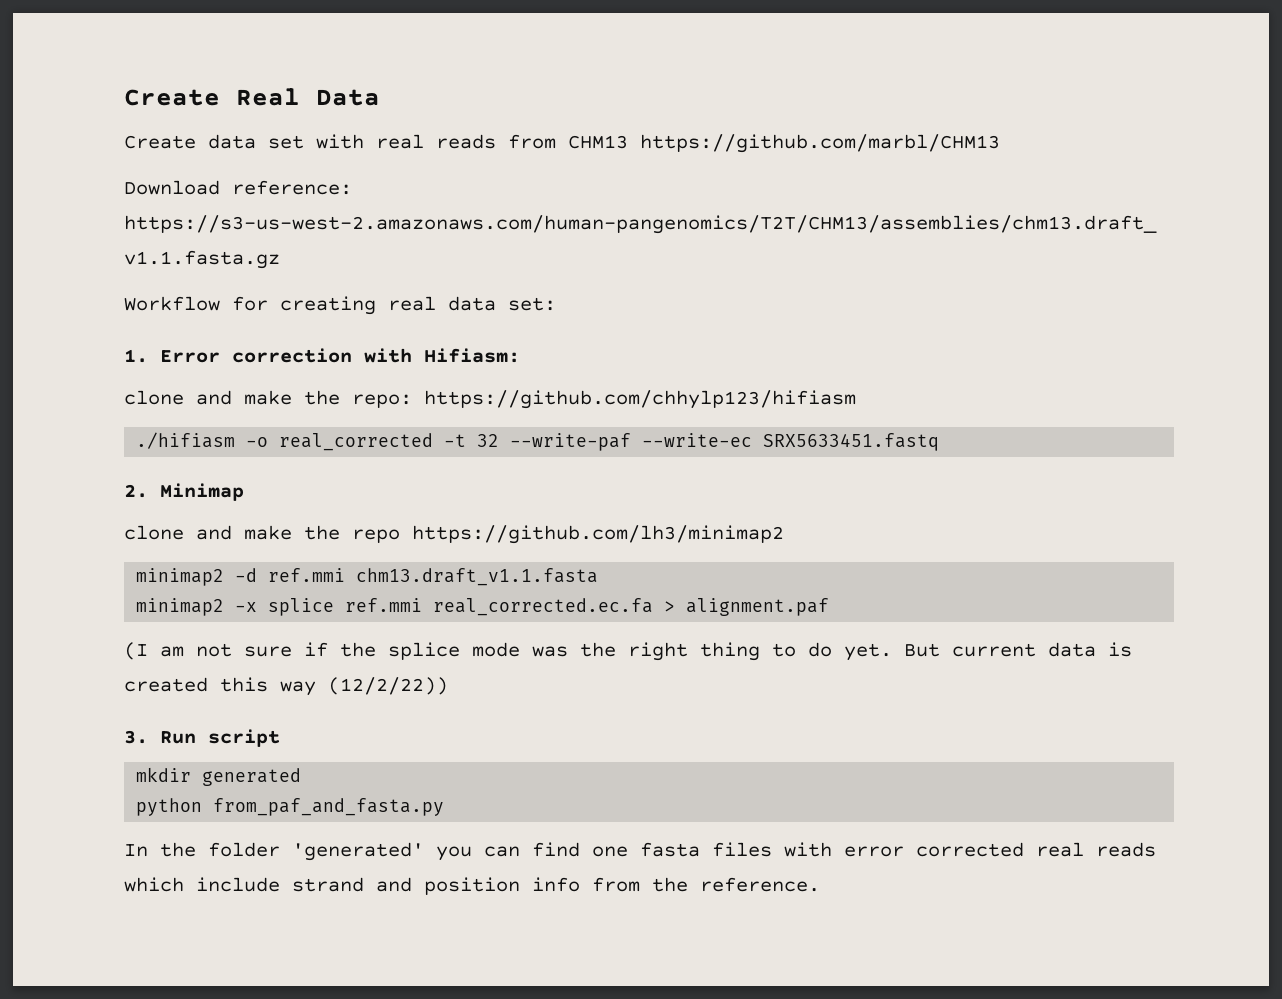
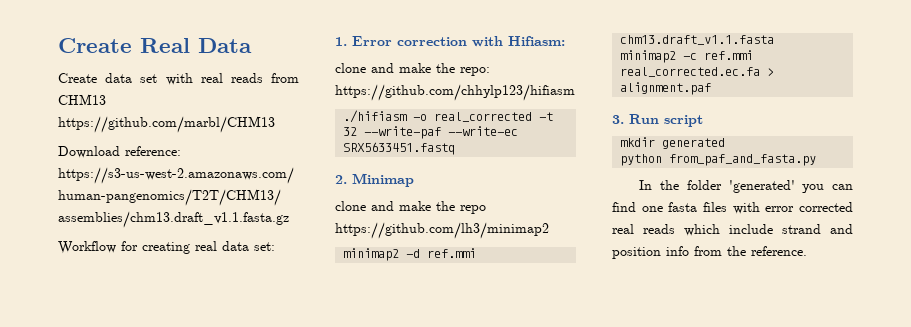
[235,598,335,616] -x splice -> [683,53,698,60] -c
[124,642,1132,661] [124,677,448,696] // (I am not sure if the splice mode was the right thing to do yet. But current data is created this way (12/2/22)) -> (712, 88) none

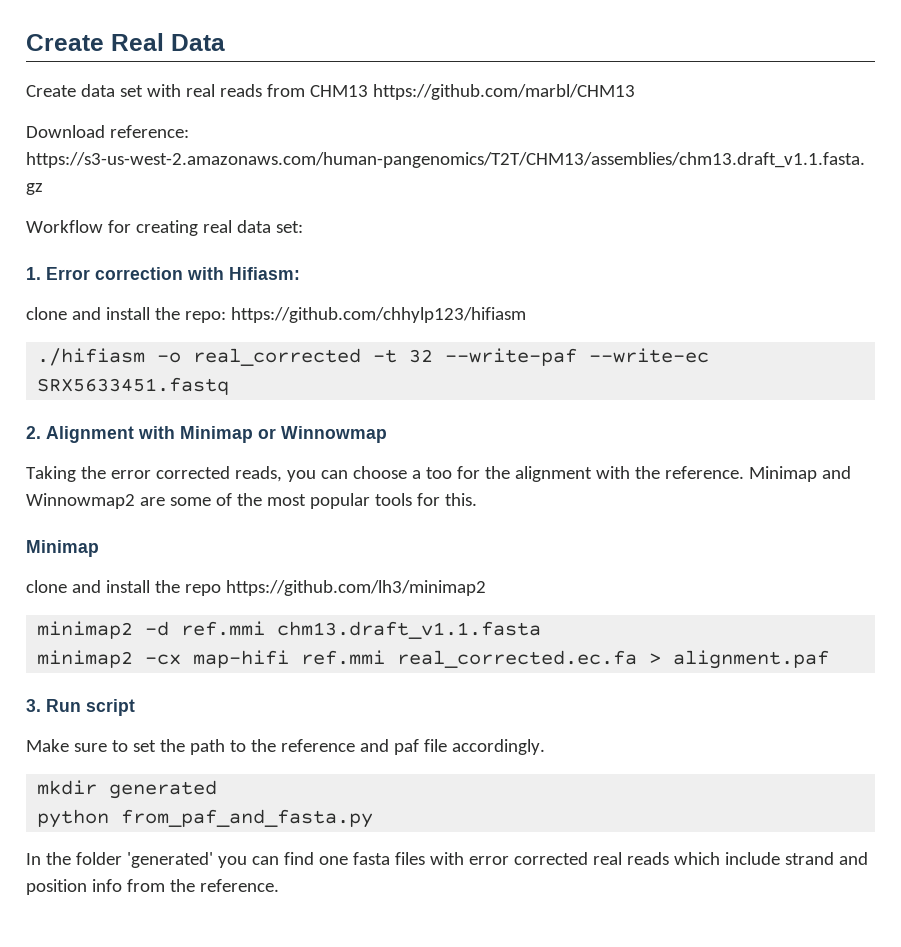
[399,63,431,73] make -> [105,307,150,320] install
(347, 179) none -> [46,426,387,443] [26,466,851,482] [26,493,477,509] Alignment with Minimap or Winnowmap // Taking the error corrected reads, you can choose a too for the alignment with the reference. Minimap and Winnowmap2 are some of the most popular tools for this. //
[399,201,431,211] make -> [105,580,150,593] install
[683,53,698,60] -c -> [145,650,290,668] -cx map-hifi
(703, 121) none -> [26,739,545,755] // Make sure to set the path to the reference and paf file accordingly.

